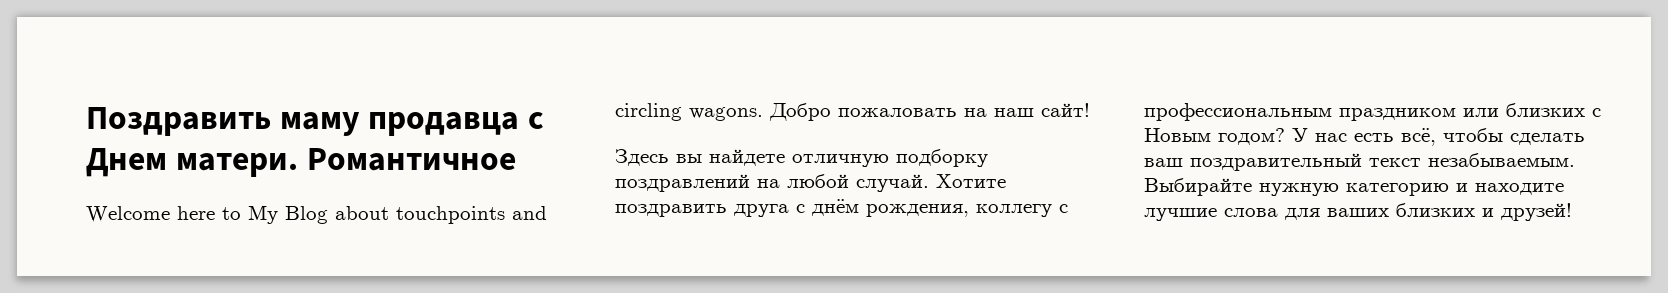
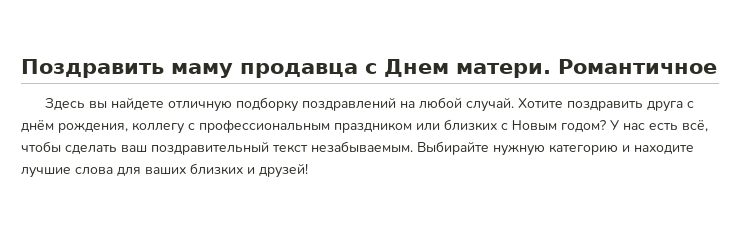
[86,205,547,224] [615,103,1090,121] // Welcome here to My Blog about touchpoints and circling wagons. Добро пожаловать на наш сайт! -> (717, 66) none

